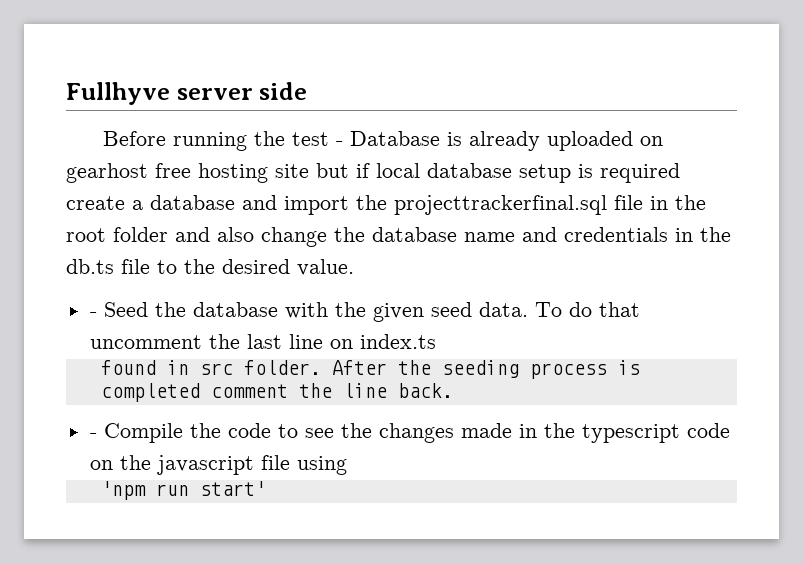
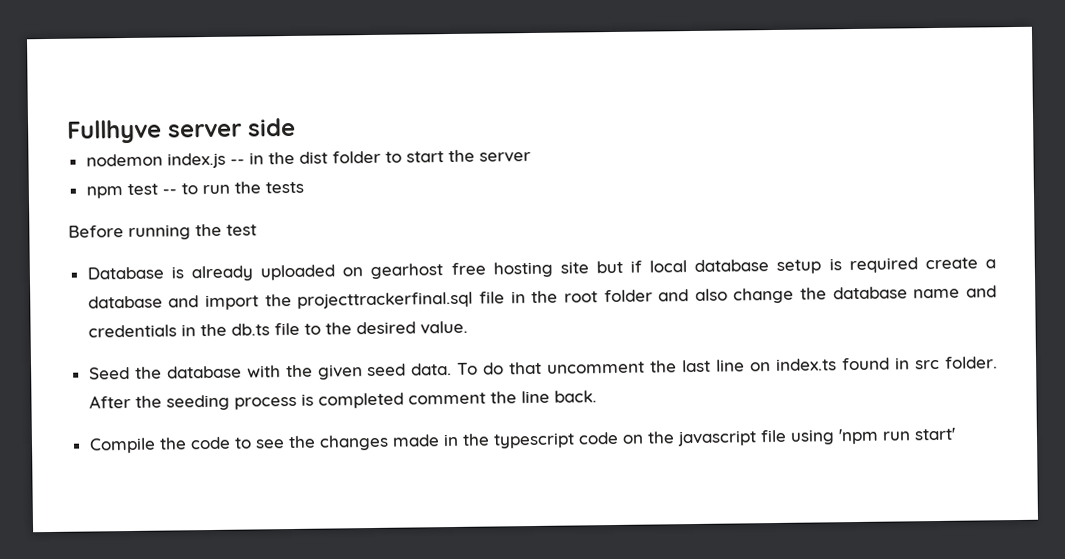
(308, 91) none -> [85,149,531,169] [85,181,304,199] // nodemon index.js -- in the dist folder to start the server // npm test -- to run the tests
[336,141,344,146] - -> (257, 230) //
[89,312,97,317] - -> (468, 327) none
(436, 341) // -> (838, 364) none
[89,433,97,438] - -> (597, 396) none
(347, 465) // -> (835, 437) none

